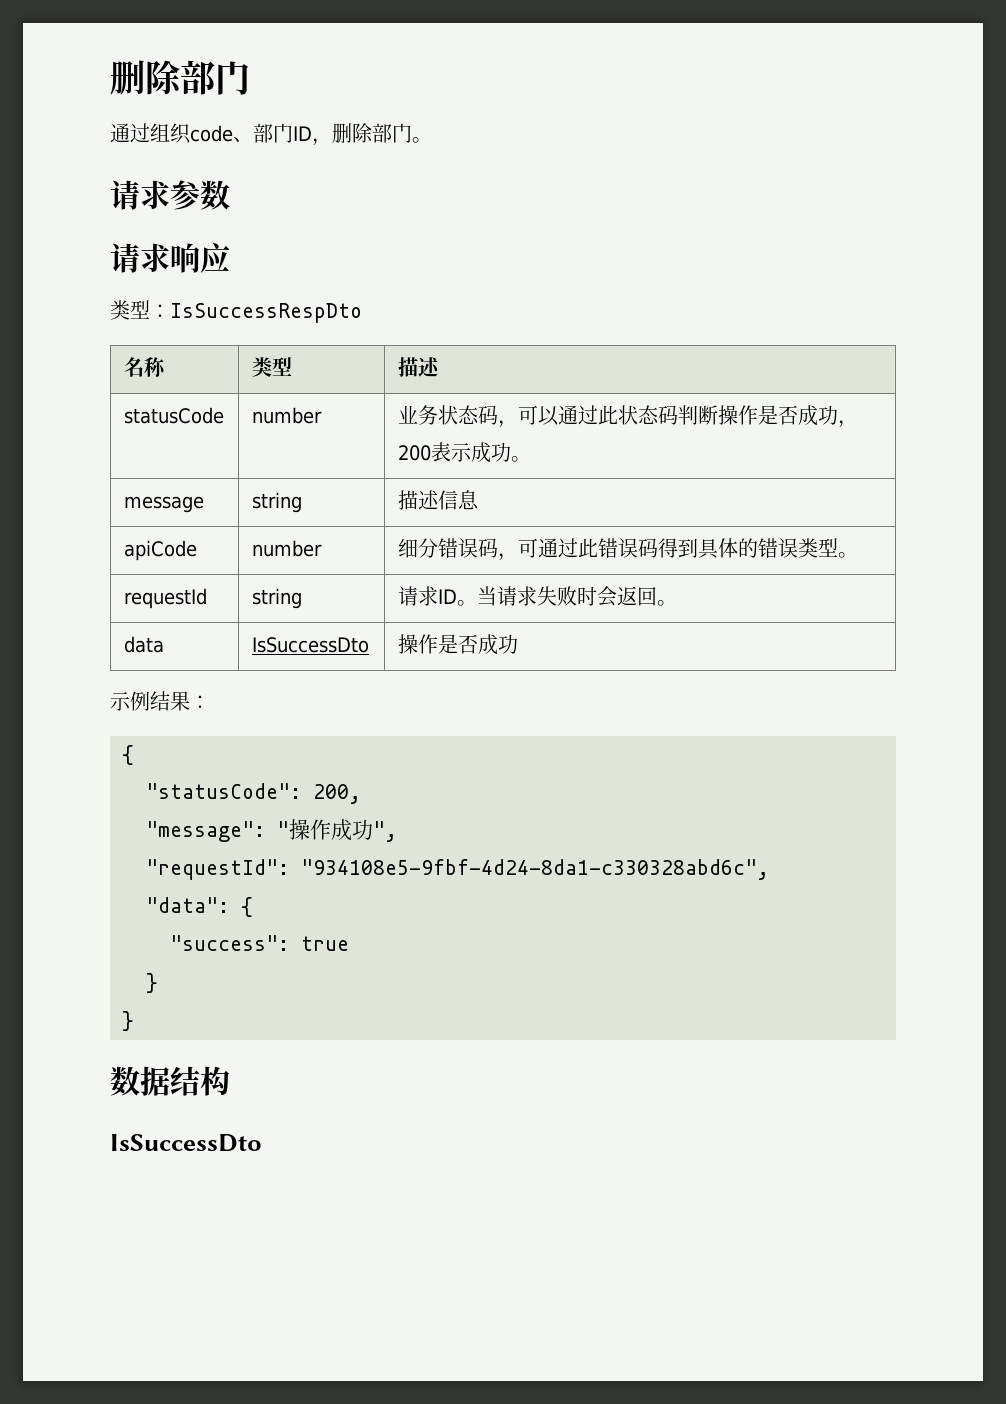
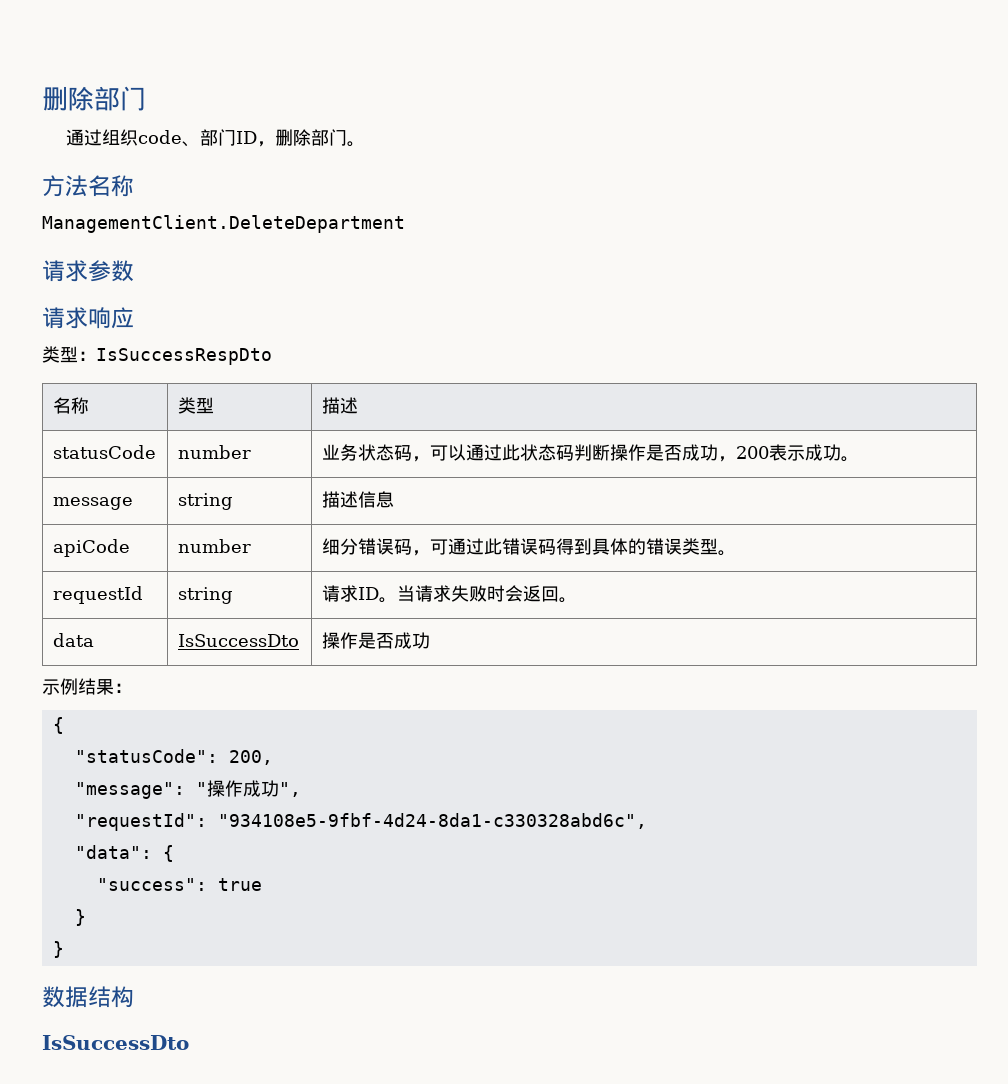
(432, 140) none -> [42,175,134,197] [42,215,405,233] // 方法名称 // ManagementClient.DeleteDepartment

